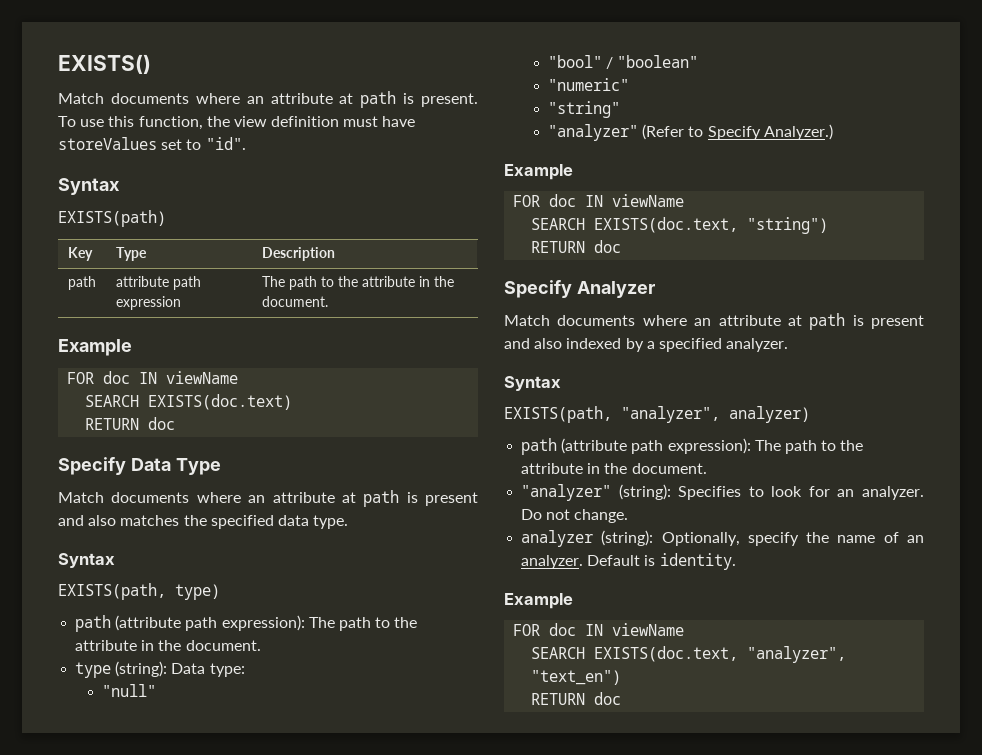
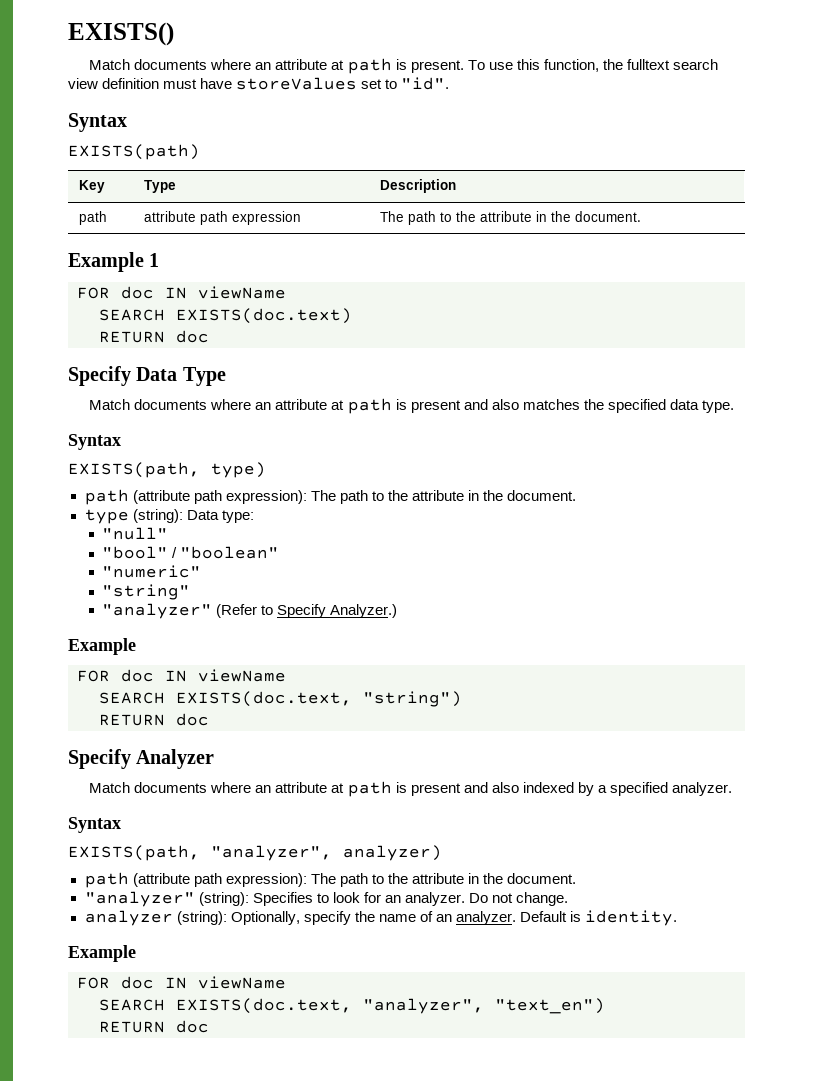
(230, 121) none -> [626,59,718,70] fulltext search
(132, 347) none -> [149,253,160,267] 1

